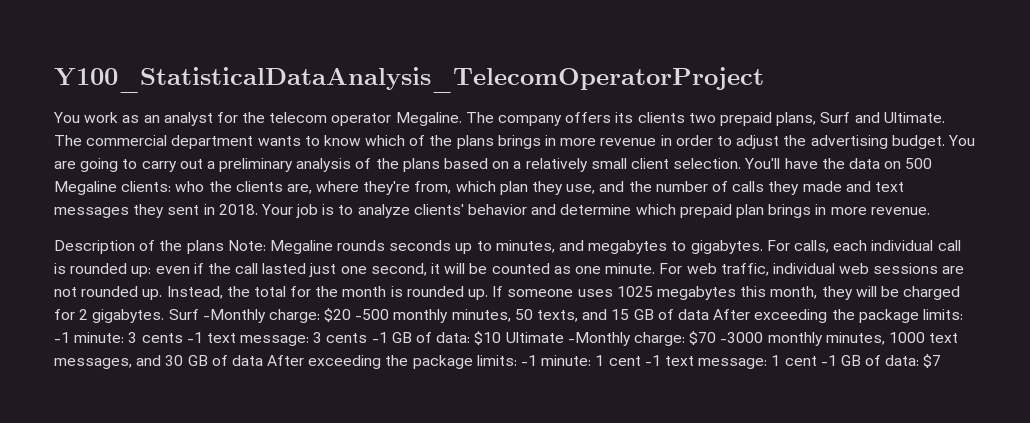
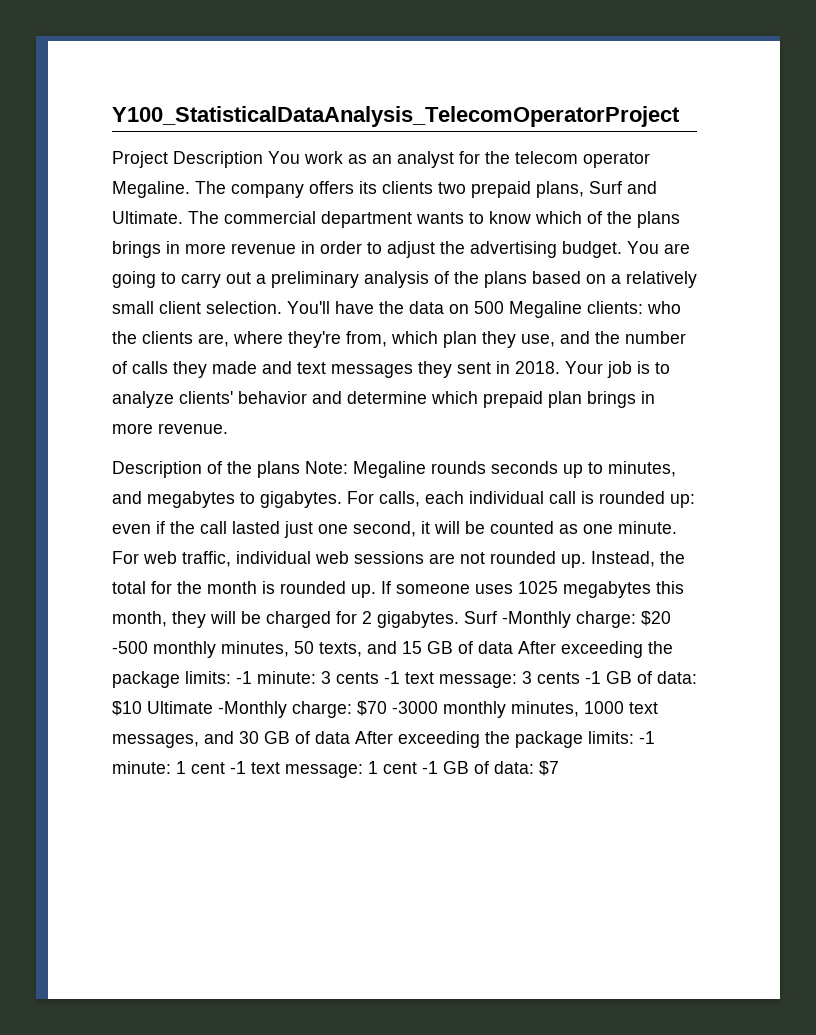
(764, 80) none -> [112,151,263,168] Project Description

